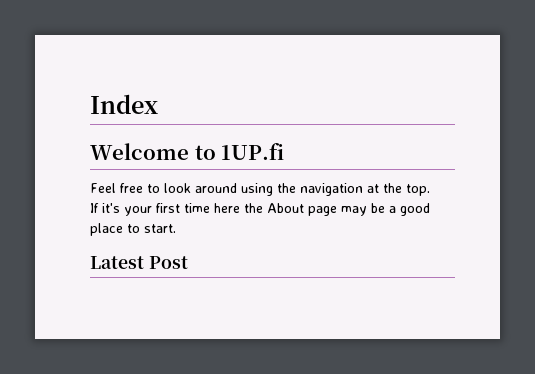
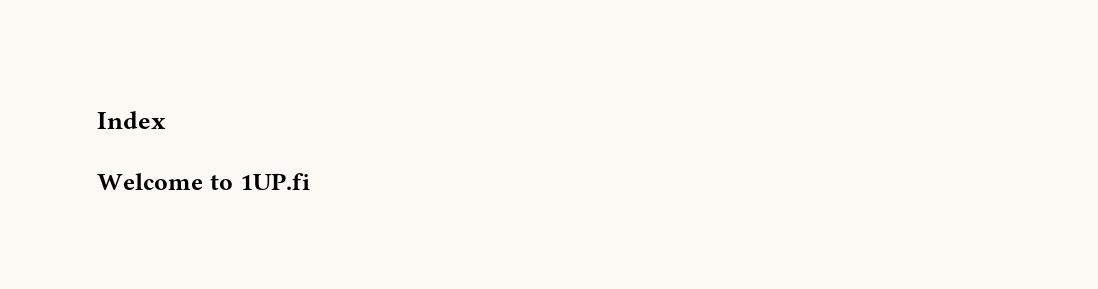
[90,183,430,196] [90,203,430,216] [90,223,176,236] [90,256,188,269] // Feel free to look around using the navigation at the top. // If it's your first time here the About page may be a good place to start. // Latest Post -> (310, 181) none

